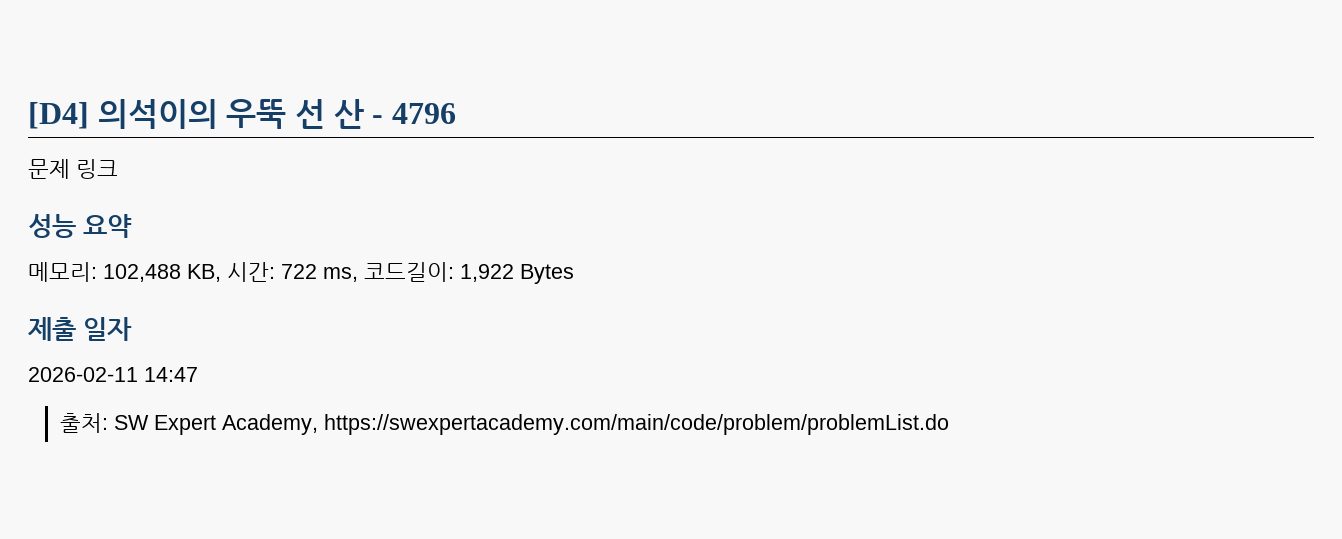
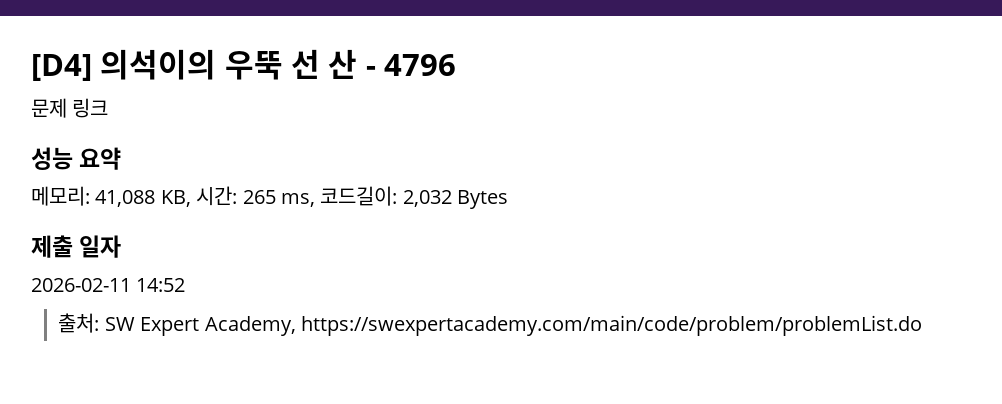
[103,264,181,282] 102,488 -> [95,190,156,207] 41,088
[281,264,317,279] 722 -> [242,190,276,204] 265
[460,264,514,282] 1,922 -> [402,190,452,207] 2,032
[144,367,198,382] 14:47 -> [136,278,186,292] 14:52

